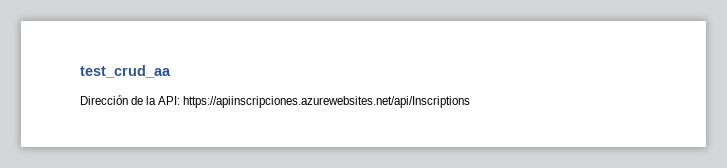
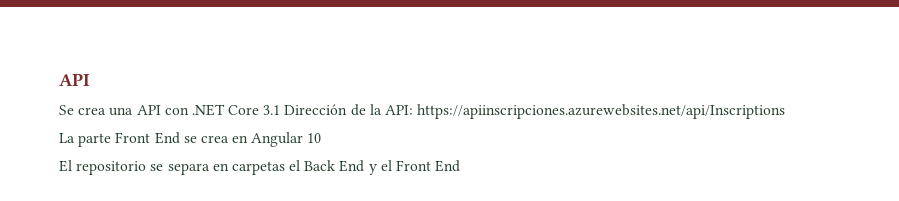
[80,65,171,78] test_crud_aa // -> [59,73,90,86] [59,104,281,116] API // Se crea una API con .NET Core 3.1
(471, 102) none -> [59,132,322,147] [59,160,461,175] // La parte Front End se crea en Angular 10 // El repositorio se separa en carpetas el Back End y el Front End

